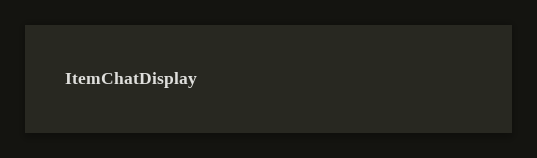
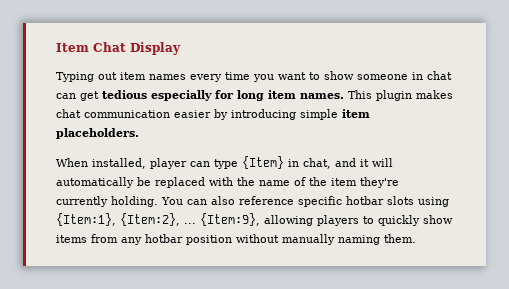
[65,72,197,88] ItemChatDisplay -> [56,42,181,55] [56,71,452,82] [56,90,453,101] [56,109,370,120] [56,128,139,139] [56,156,393,169] [56,177,399,188] [56,196,449,207] [56,213,453,226] [56,234,416,245] Item Chat Display // Typing out item names every time you want to show someone in chat can get tedious especially for long item names. This plugin makes chat communication easier by introducing simple item placeholders. // When installed, player can type {Item} in chat, and it will automatically be replaced with the name of the item they're currently holding. You can also reference specific hotbar slots using {Item:1}, {Item:2}, ... {Item:9}, allowing players to quickly show items from any hotbar position without manually naming them.

